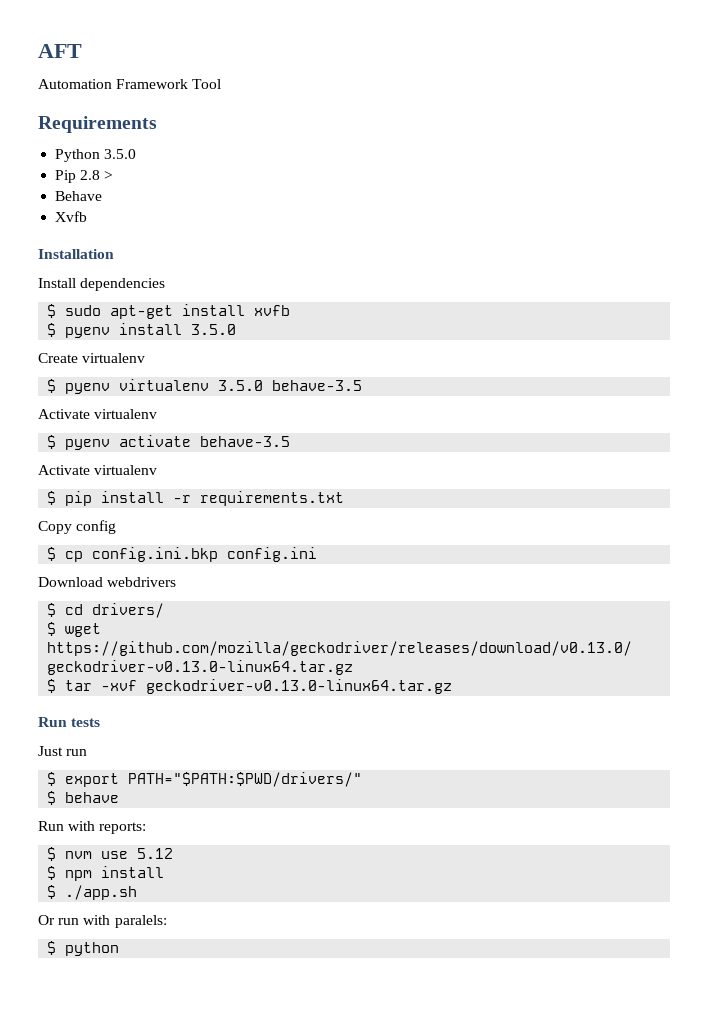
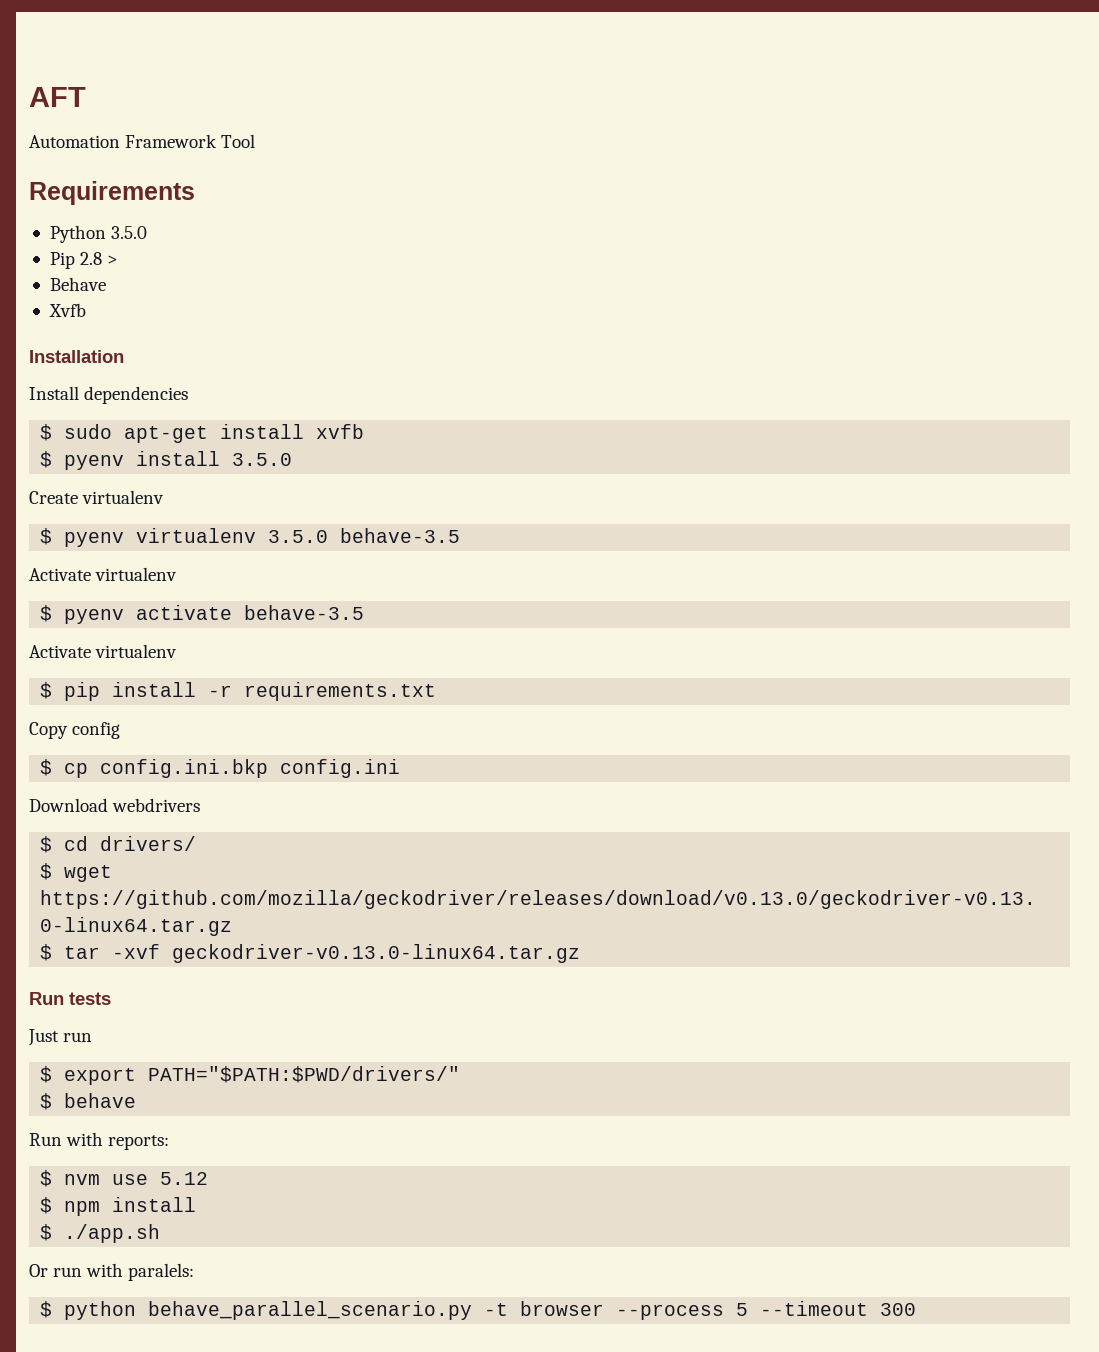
(120, 949) none -> [148,1301,917,1320] behave_parallel_scenario.py -t browser --process 5 --timeout 300

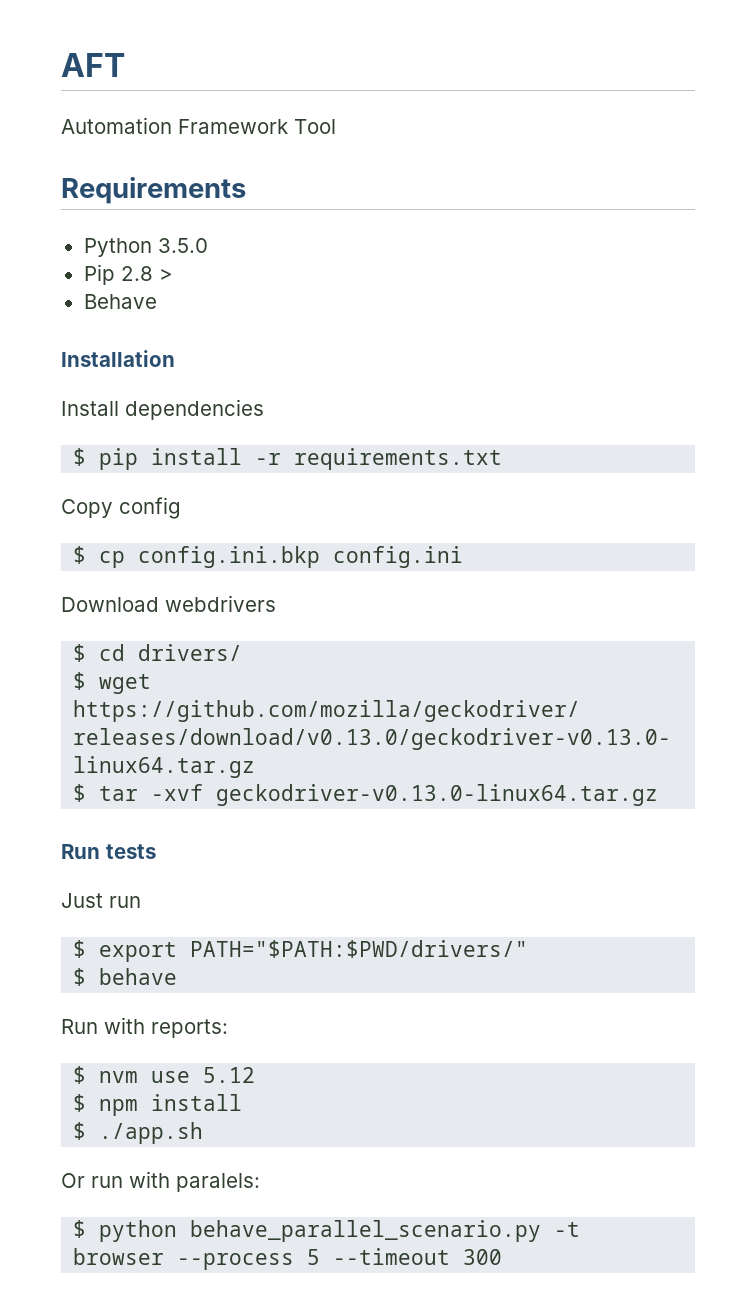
[48,303,86,317] // Xvfb -> (157, 301) none
[40,424,365,443] [40,451,293,470] [29,490,165,504] [40,528,461,547] [29,567,178,581] [40,605,365,624] [29,644,178,658] // $ sudo apt-get install xvfb // $ pyenv install 3.5.0 // Create virtualenv // $ pyenv virtualenv 3.5.0 behave-3.5 // Activate virtualenv // $ pyenv activate behave-3.5 // Activate virtualenv -> (264, 409) none

